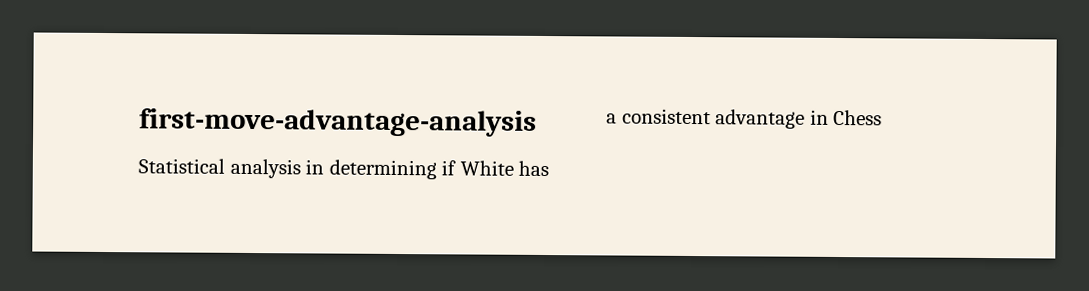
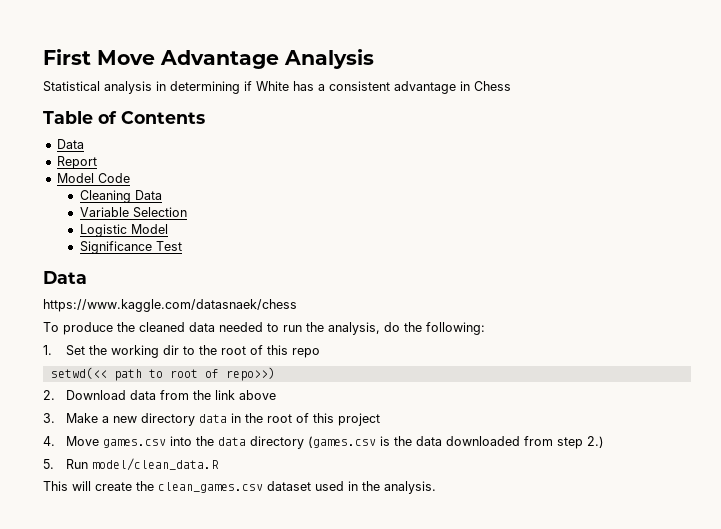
[139,108,537,137] first-move-advantage-analysis -> [43,49,374,69] First Move Advantage Analysis
(883, 117) none -> [43,111,205,124] [56,139,84,149] [56,156,97,169] [56,173,130,183] [79,190,162,203] [79,207,187,218] [79,224,168,237] [79,241,182,254] [43,271,87,284] [43,299,297,312] [43,322,485,335] [43,345,320,358] [50,367,275,381] [43,390,276,400] [43,413,380,426] [43,436,604,449] [43,458,219,471] [43,481,436,494] // Table of Contents // Data // Report // Model Code // Cleaning Data // Variable Selection // Logistic Model // Significance Test // Data // https://www.kaggle.com/datasnaek/chess // To produce the cleaned data needed to run the analysis, do the following: // 1. Set the working dir to the root of this repo // setwd(<< path to root of repo>>) // 2. Download data from the link above // 3. Make a new directory data in the root of this project // 4. Move games.csv into the data directory (games.csv is the data downloaded from step 2.) // 5. Run model/clean_data.R // This will create the clean_games.csv dataset used in the analysis.

